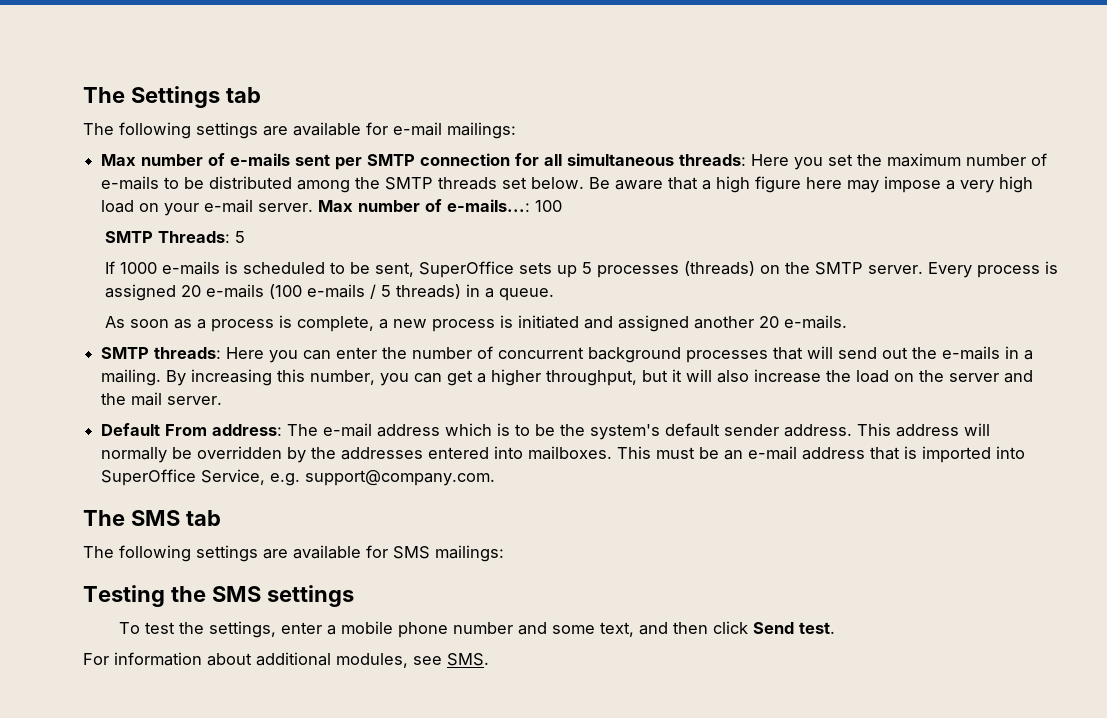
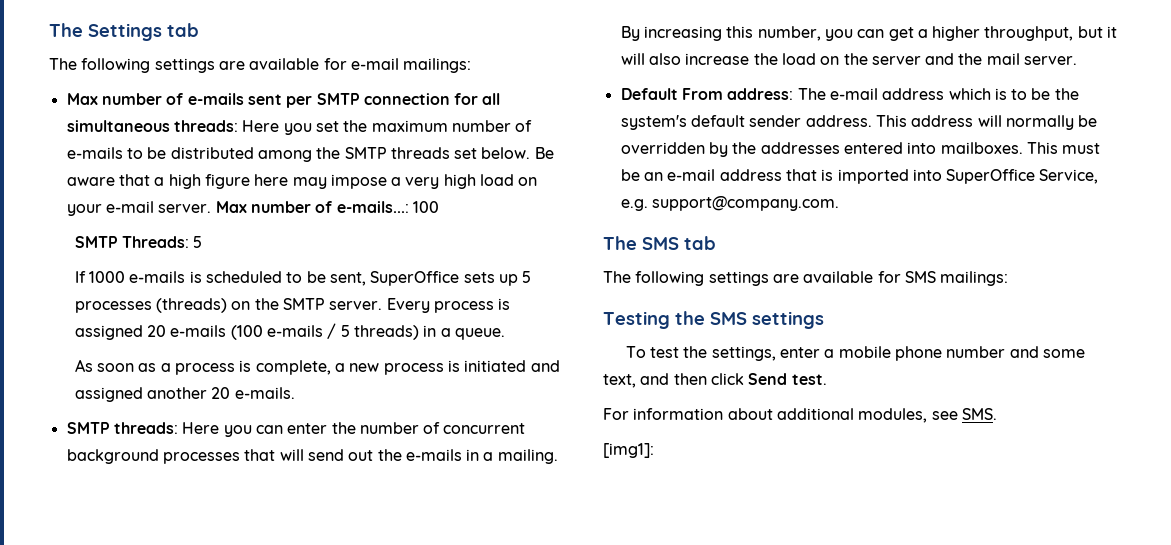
(489, 659) none -> [603,443,654,458] // [img1]:

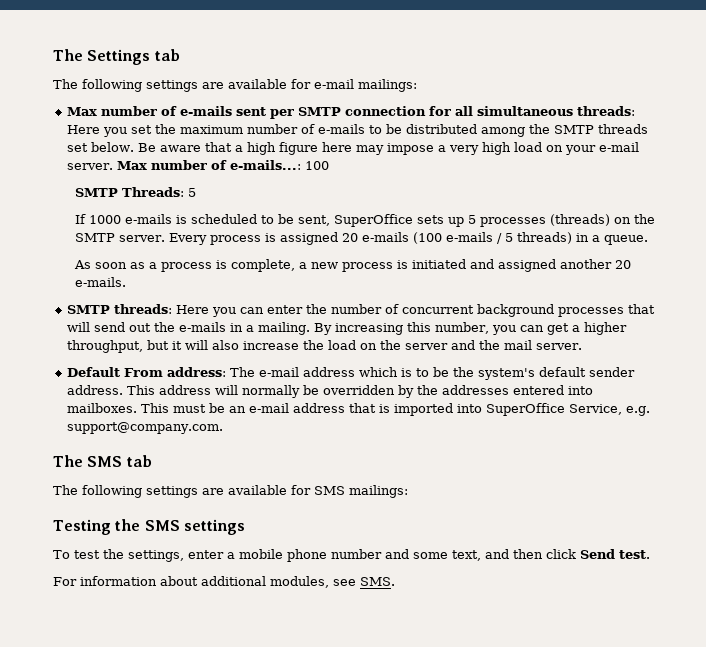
[603,443,654,458] // [img1]: -> (395, 581) none

